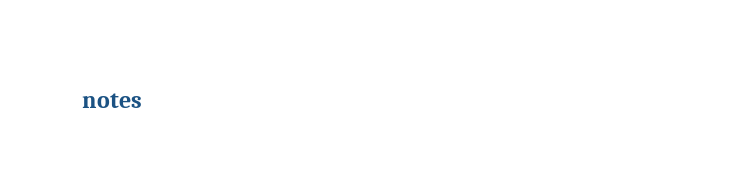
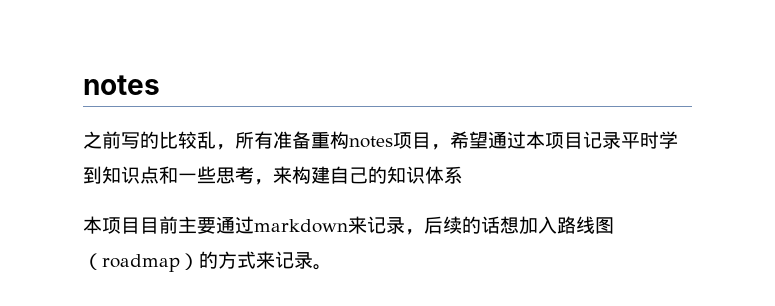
[82,93,142,108] notes -> [83,75,160,95] [83,131,678,150] [83,166,463,185] [83,216,614,235] [83,251,332,272] notes // 之前写的比较乱，所有准备重构notes项目，希望通过本项目记录平时学到知识点和一些思考，来构建自己的知识体系 // 本项目目前主要通过markdown来记录，后续的话想加入路线图（roadmap）的方式来记录。

